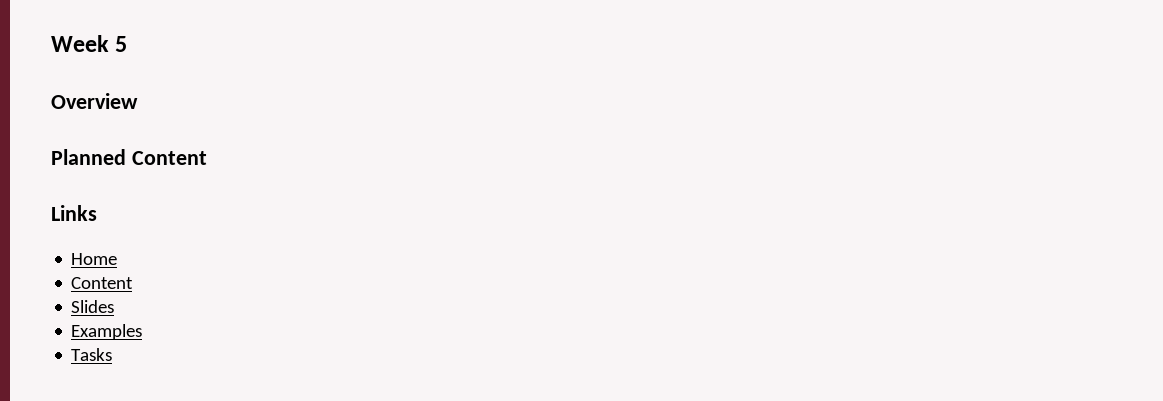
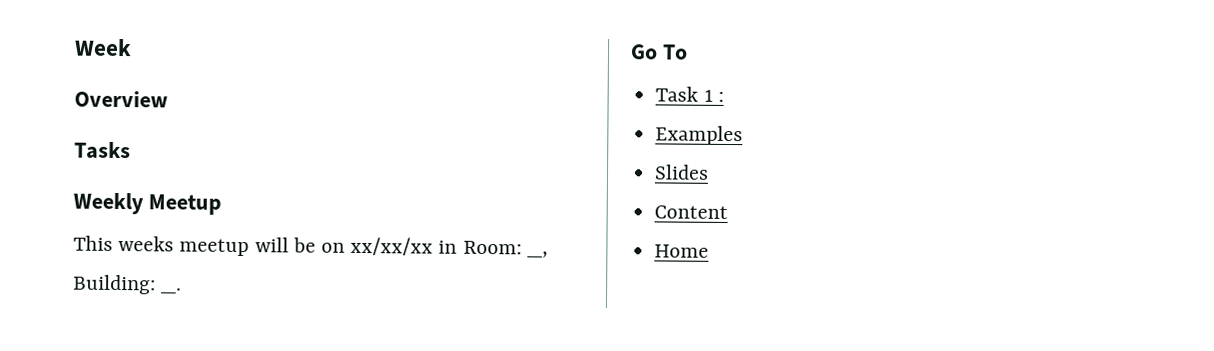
[115,36,128,52] 5 -> (132, 47) none
[51,149,207,165] [51,205,97,221] [71,253,118,265] [71,277,134,289] [71,300,115,313] [71,324,143,340] [71,348,113,361] Planned Content // Links // Home // Content // Slides // Examples // Tasks -> [74,141,131,160] [73,192,222,215] [73,235,548,258] [73,274,183,295] [630,44,688,60] [655,86,724,102] [655,125,744,146] [654,164,710,180] [654,205,729,219] [654,244,710,258] Tasks // Weekly Meetup // This weeks meetup will be on xx/xx/xx in Room: _, Building: _. // Go To // Task 1 : // Examples // Slides // Content // Home

